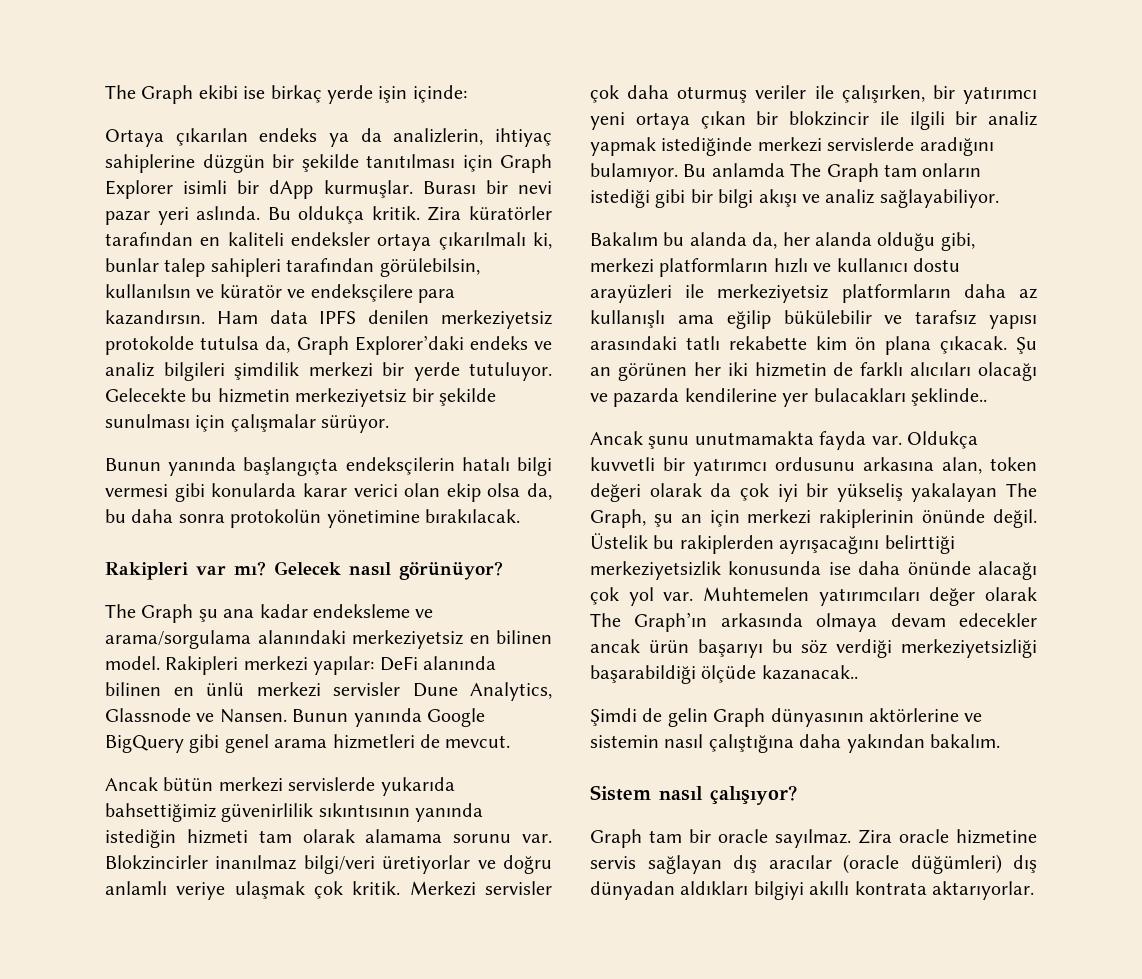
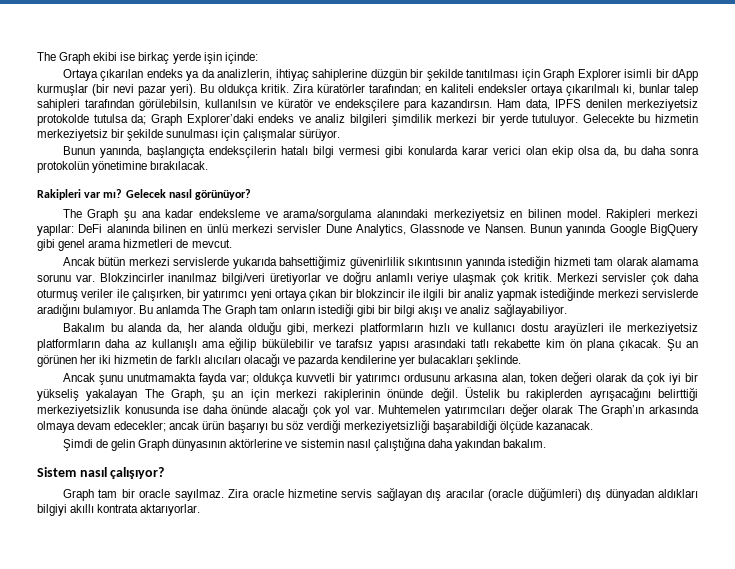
[323,180,552,198] [105,206,261,225] kurmuşlar. Burası bir nevi pazar yeri aslında. -> [37,84,196,96] kurmuşlar (bir nevi pazar yeri).
[105,232,193,246] tarafından -> [369,84,421,95] tarafından;
[269,310,308,324] data -> [526,99,550,110] data,
[265,336,291,353] da, -> [131,114,147,125] da;
[168,457,237,476] yanında -> [99,146,142,158] yanında,
[911,388,987,406] şeklinde.. -> [476,355,522,367] şeklinde.
[871,431,978,449] var. Oldukça -> [230,373,294,385] var; oldukça
[959,613,1037,627] edecekler -> [114,421,167,432] edecekler;
[761,665,858,680] kazanacak.. -> [536,421,594,430] kazanacak.

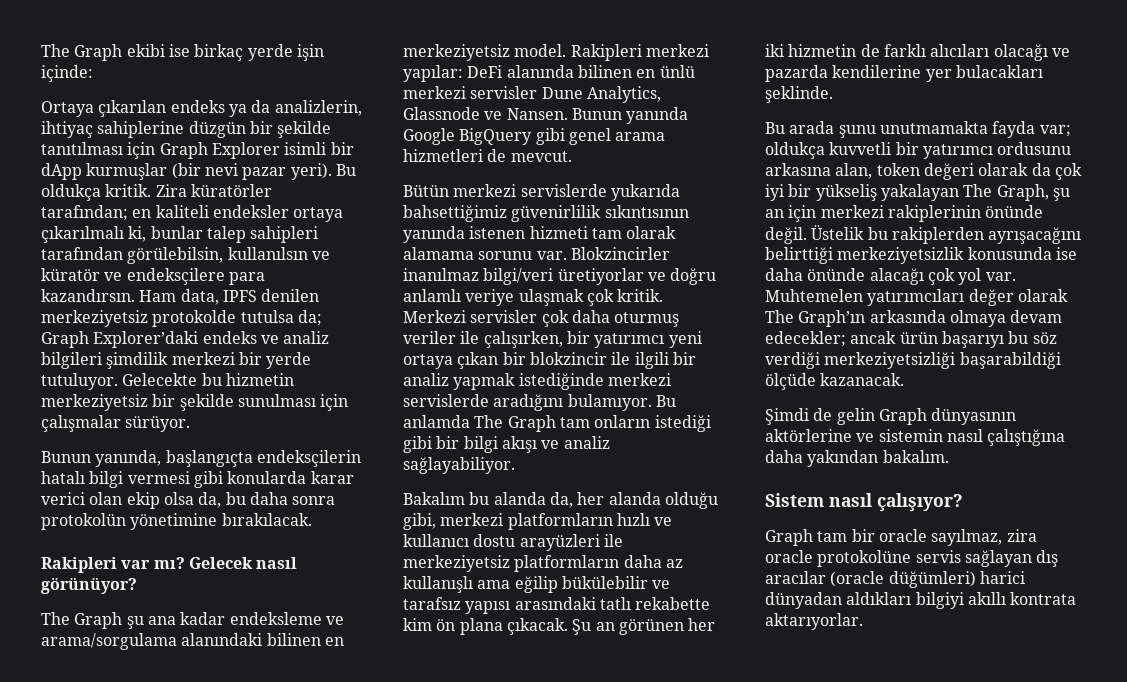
[433,209,562,221] merkeziyetsiz en bilinen -> [266,633,344,646] [403,44,510,61] bilinen en merkeziyetsiz
[62,257,126,266] Ancak bütün -> [403,185,449,197] Bütün
[508,255,551,269] istediğin -> [469,226,526,239] istenen
[62,373,95,382] Ancak -> [765,121,835,134] Bu arada
[174,489,337,501] sayılmaz. Zira oracle hizmetine -> [931,529,1037,546] [765,550,912,567] sayılmaz, zira oracle protokolüne
[586,489,602,501] dış -> [979,571,1025,584] harici

